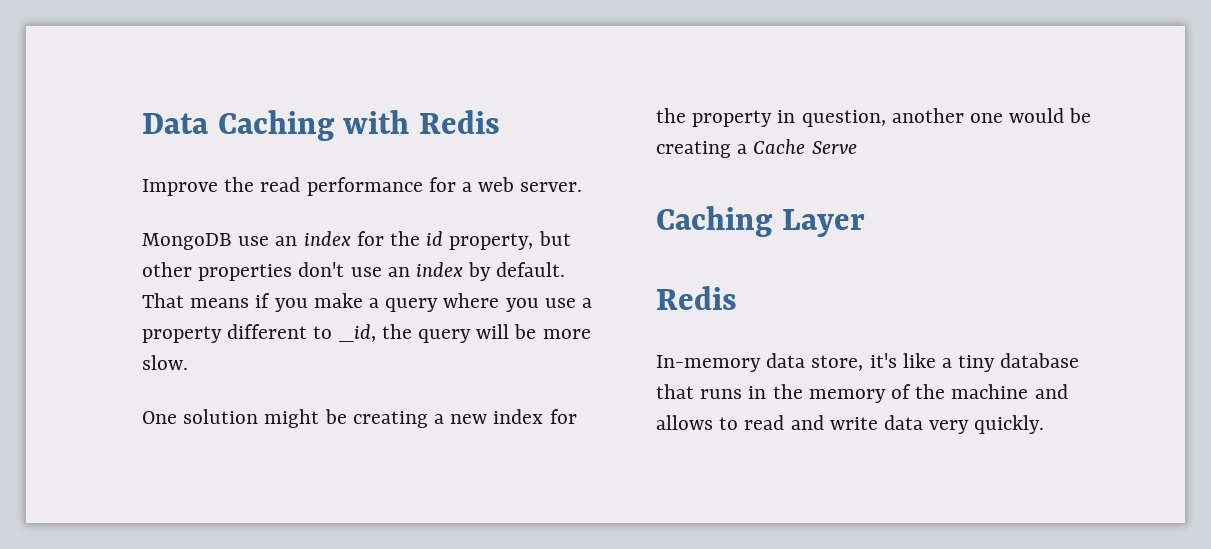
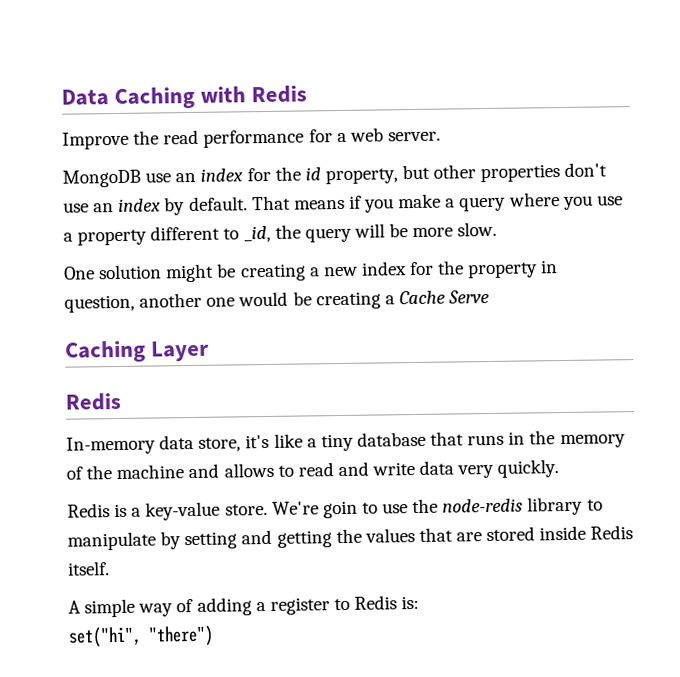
(1045, 424) none -> [67,496,603,521] [67,525,634,551] [67,561,110,576] [68,595,420,618] [68,625,214,648] // Redis is a key-value store. We're goin to use the node-redis library to manipulate by setting and getting the values that are stored inside Redis itself. // A simple way of adding a register to Redis is: // set("hi", "there")

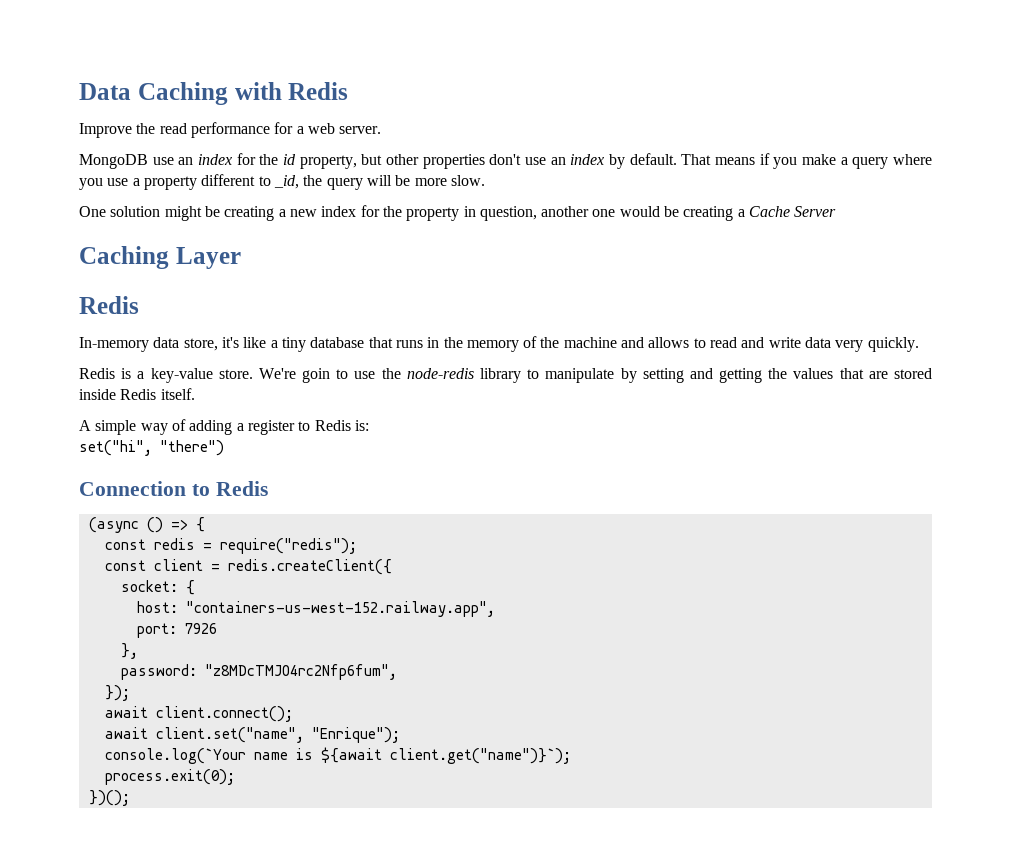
[448,289,491,304] Serve -> [794,206,837,217] Server
(214, 636) none -> [79,481,268,496] [88,517,205,533] [104,538,357,554] [104,559,392,575] [120,580,195,595] [136,601,495,617] [136,623,217,638] [120,643,138,659] [120,664,397,680] [104,685,130,701] [104,706,293,722] [104,727,400,743] [104,747,571,764] [104,769,235,785] [88,790,130,806] // Connection to Redis // (async () => { // const redis = require("redis"); // const client = redis.createClient({ // socket: { // host: "containers-us-west-152.railway.app", // port: 7926 // }, // password: "z8MDcTMJO4rc2Nfp6fum", // }); // await client.connect(); // await client.set("name", "Enrique"); // console.log(`Your name is ${await client.get("name")}`); // process.exit(0); // })();

